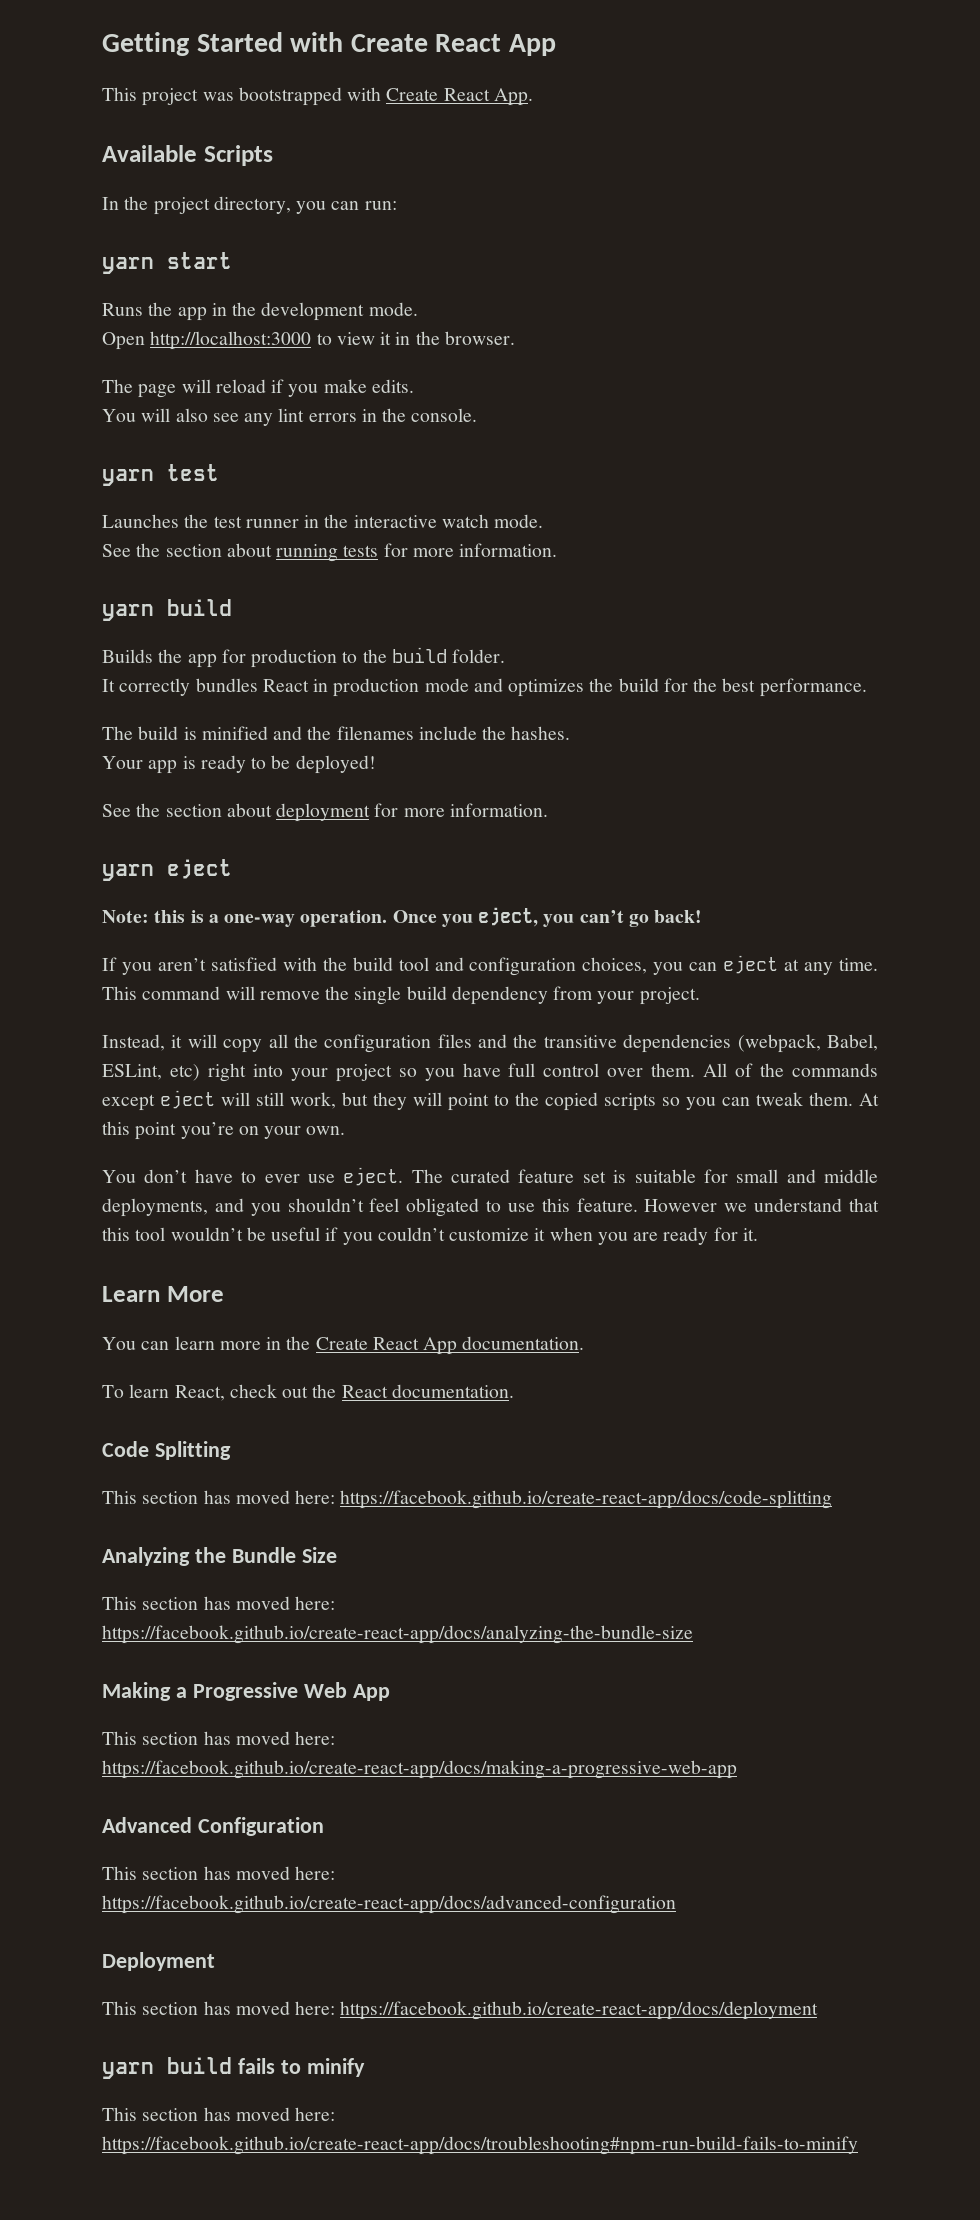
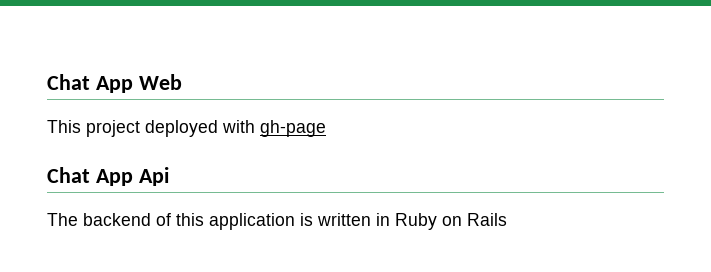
[102,32,556,56] Getting Started with Create React App -> [47,74,182,93] Chat App Web
[202,87,533,106] [102,145,273,166] [102,196,397,215] [102,252,232,274] [102,302,418,321] [102,331,515,350] [102,379,414,398] [102,408,478,426] [102,464,219,486] [102,514,544,528] [102,543,558,562] [102,599,232,621] [102,647,506,668] [102,678,867,697] [102,726,571,740] [102,755,376,774] [102,803,548,822] [102,859,232,881] [102,907,703,927] [102,955,878,976] [102,986,700,1005] [102,1034,878,1053] [102,1063,878,1082] [102,1090,879,1111] [102,1121,346,1140] [102,1167,878,1186] [102,1198,879,1217] [102,1227,758,1245] [102,1286,224,1302] [102,1336,585,1355] [102,1384,514,1401] [102,1441,231,1460] [102,1490,833,1509] [102,1547,337,1566] [102,1596,336,1610] [102,1625,693,1644] [102,1682,390,1701] [102,1731,336,1745] [102,1760,737,1779] [102,1817,324,1836] [102,1866,336,1880] [102,1895,676,1914] [102,1952,215,1971] [102,2001,819,2020] [102,2057,365,2079] [102,2107,336,2121] [102,2136,858,2155] was bootstrapped with Create React App. // Available Scripts // In the project directory, you can run: // yarn start // Runs the app in the development mode. // Open http://localhost:3000 to view it in the browser. // The page will reload if you make edits. // You will also see any lint errors in the console. // yarn test // Launches the test runner in the interactive watch mode. // See the section about running tests for more information. // yarn build // Builds the app for production to the build folder. // It correctly bundles React in production mode and optimizes the build for the best performance. // The build is minified and the filenames include the hashes. // Your app is ready to be deployed! // See the section about deployment for more information. // yarn eject // Note: this is a one-way operation. Once you eject, you can’t go back! // If you aren’t satisfied with the build tool and configuration choices, you can eject at any time. This command will remove the single build dependency from your project. // Instead, it will copy all the configuration files and the transitive dependencies (webpack, Babel, ESLint, etc) right into your project so you have full control over them. All of the commands except eject will still work, but they will point to the copied scripts so you can tweak them. At this point you’re on your own. // You don’t have to ever use eject. The curated feature set is suitable for small and middle deployments, and you shouldn’t feel obligated to use this feature. However we understand that this tool wouldn’t be useful if you couldn’t customize it when you are ready for it. // Learn More // You can learn more in the Create React App documentation. // To learn React, check out the React documentation. // Code Splitting // This section has moved here: https://facebook.github.io/create-react-app/docs/code-splitting // Analyzing the Bundle Size // This section has moved here: https://facebook.github.io/create-react-app/docs/analyzing-the-bundle-size // Making a Progressive Web App // This section has moved here: https://facebook.github.io/create-react-app/docs/making-a-progressive-web-app // Advanced Configuration // This section has moved here: https://facebook.github.io/create-react-app/docs/advanced-configuration // Deployment // This section has moved here: https://facebook.github.io/create-react-app/docs/deployment // yarn build fails to minify // This section has moved here: https://facebook.github.io/create-react-app/docs/troubleshooting#npm-run-build-fails-to-minify -> [145,120,326,137] [47,167,169,186] [47,213,507,230] deployed with gh-page // Chat App Api // The backend of this application is written in Ruby on Rails

